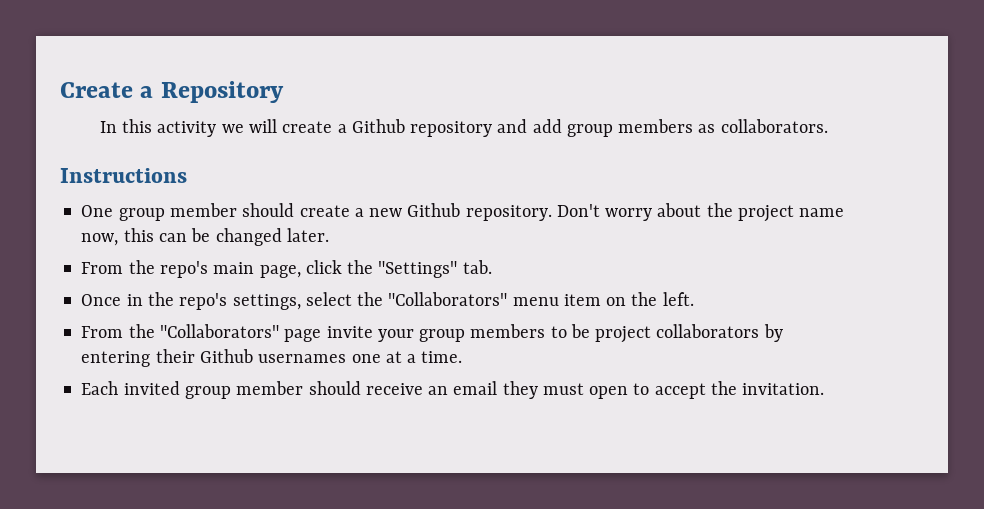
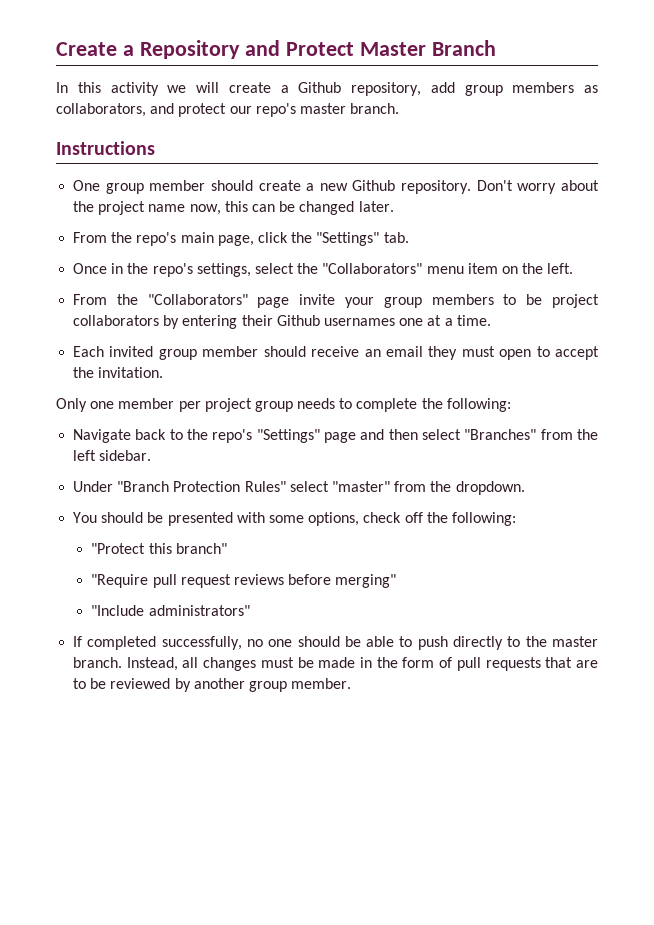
(284, 92) none -> [244,40,496,56] and Protect Master Branch
[410,119,528,137] repository and -> [351,82,421,96] repository,
[720,119,828,133] collaborators. -> [56,103,400,117] collaborators, and protect our repo's master branch.
(825, 389) none -> [56,398,511,412] [73,429,598,443] [73,450,152,461] [73,481,525,495] [73,512,516,526] [91,543,227,554] [91,574,397,588] [91,605,250,616] [73,636,599,650] [73,657,599,671] [73,678,352,692] // Only one member per project group needs to complete the following: // Navigate back to the repo's "Settings" page and then select "Branches" from the left sidebar. // Under "Branch Protection Rules" select "master" from the dropdown. // You should be presented with some options, check off the following: // "Protect this branch" // "Require pull request reviews before merging" // "Include administrators" // If completed successfully, no one should be able to push directly to the master branch. Instead, all changes must be made in the form of pull requests that are to be reviewed by another group member.

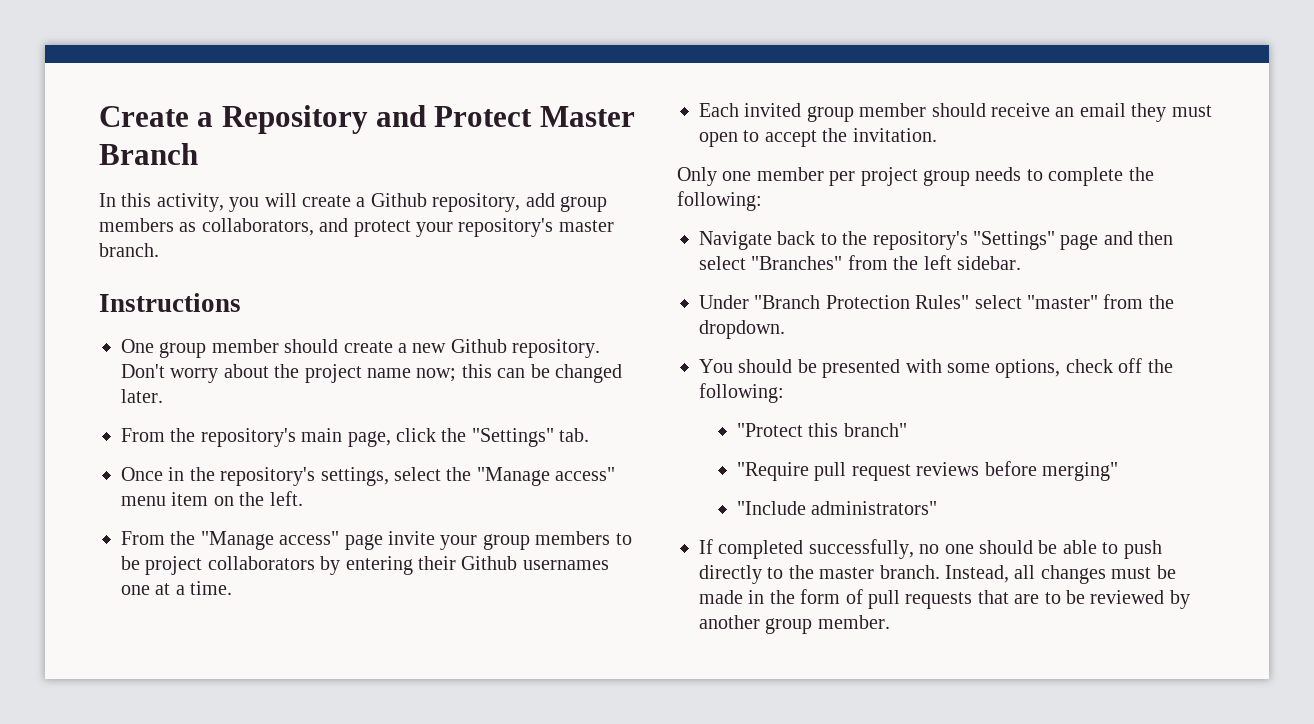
[110,82,187,96] activity we -> [156,193,260,212] activity, you
[229,103,296,117] our repo's -> [416,218,554,237] your repository's
[189,204,221,215] now, -> [416,368,457,382] now;
[136,232,177,246] repo's -> [200,428,296,447] repository's
[152,263,193,277] repo's -> [220,467,316,486] repository's
[322,263,423,274] "Collaborators" -> [476,467,616,486] "Manage access"
[147,294,248,305] "Collaborators" -> [200,531,340,550] "Manage access"
[212,429,253,443] repo's -> [872,231,968,250] repository's

